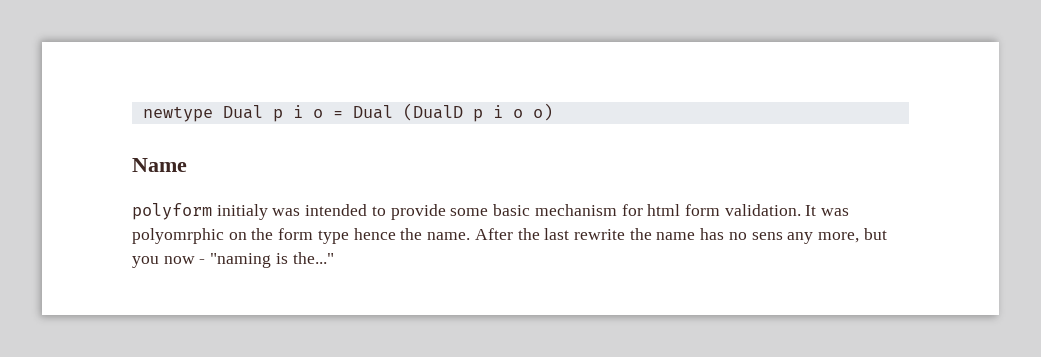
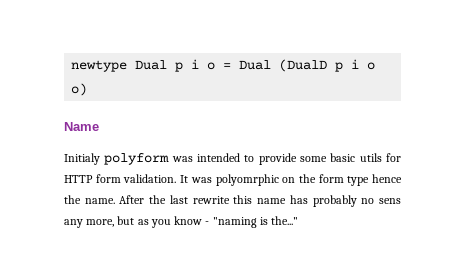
[132,203,268,220] polyform initialy -> [64,153,170,165] Initialy polyform
[534,204,681,216] mechanism for html -> [359,153,401,162] [64,175,93,183] utils for HTTP
[629,228,652,240] the -> [233,195,253,204] this
(725, 234) none -> [312,195,357,207] probably
[132,256,195,268] you now -> [137,216,203,228] as you know

